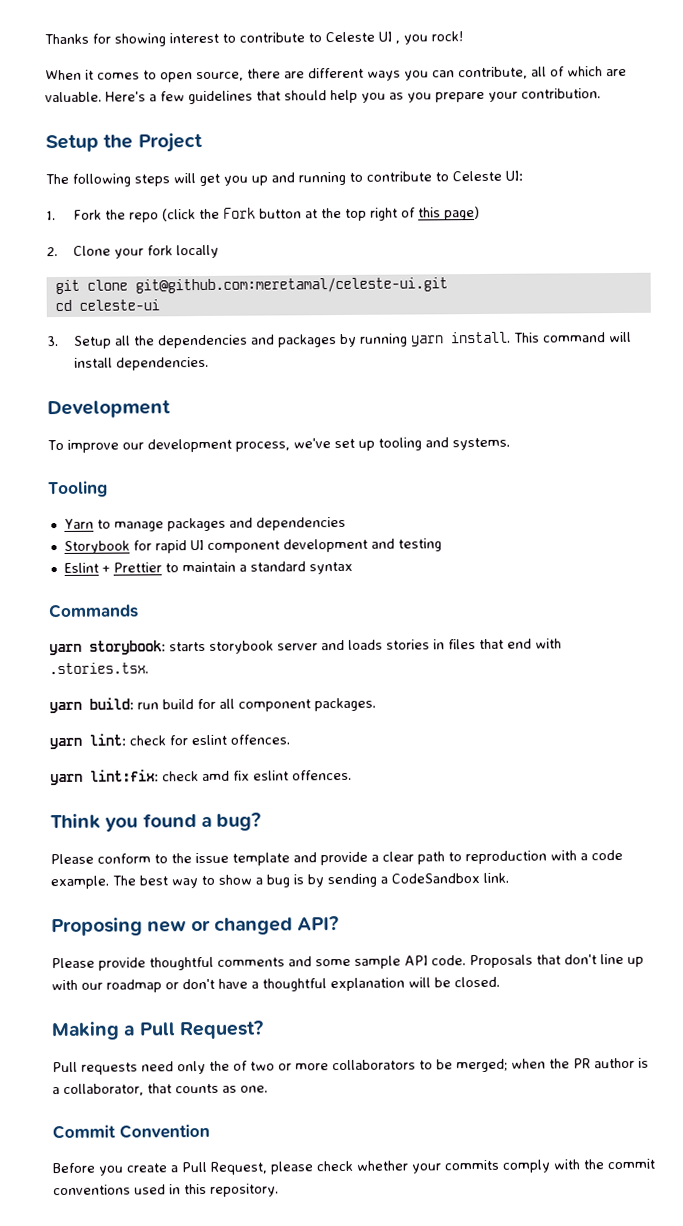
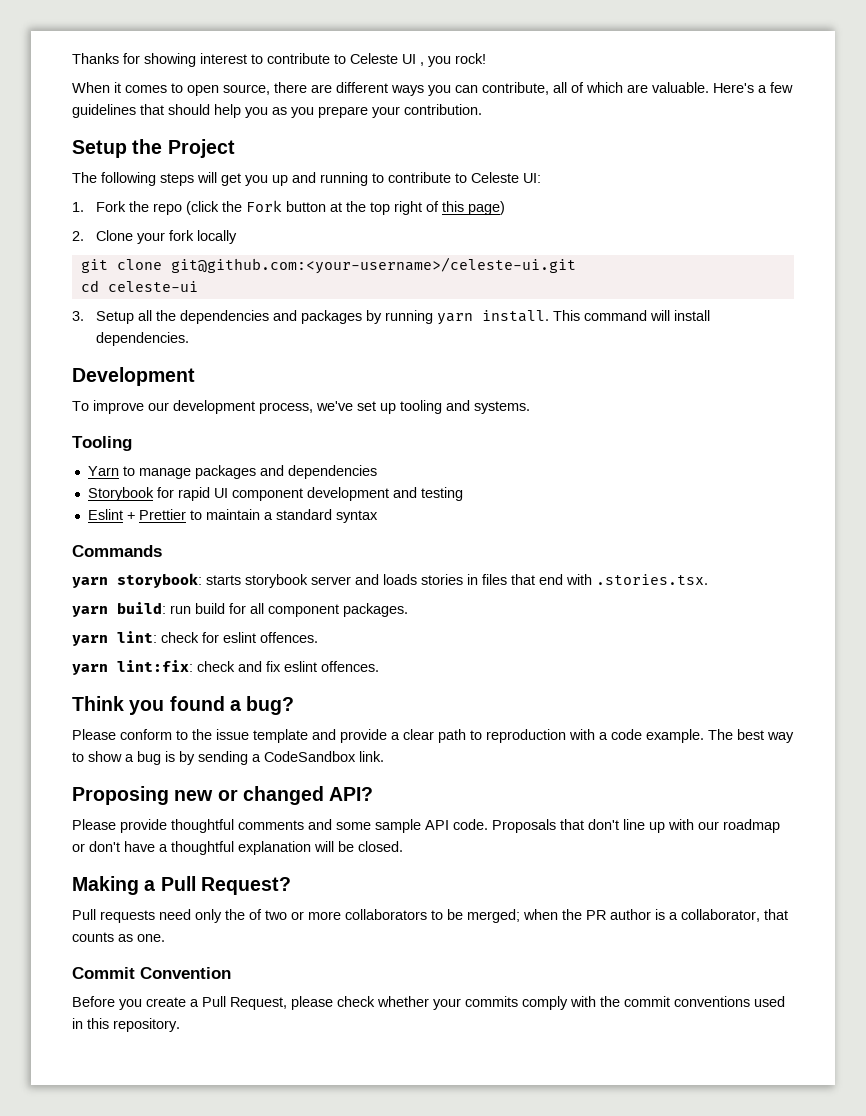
[134,277,448,294] git@github.com:meretamal/celeste-ui.git -> [170,257,576,274] git@github.com:<your-username>/celeste-ui.git
[202,770,230,782] amd -> [238,661,262,672] and

